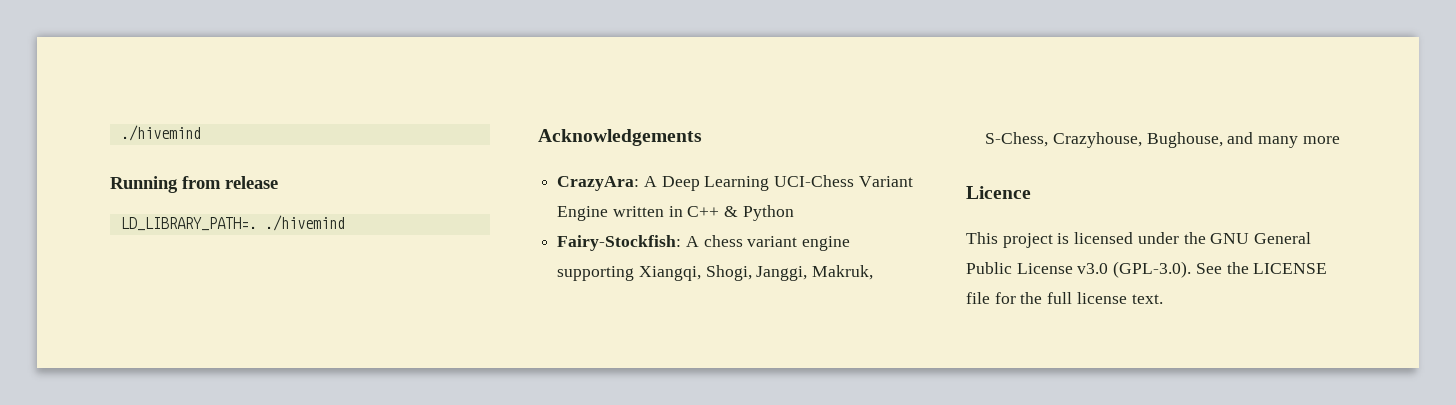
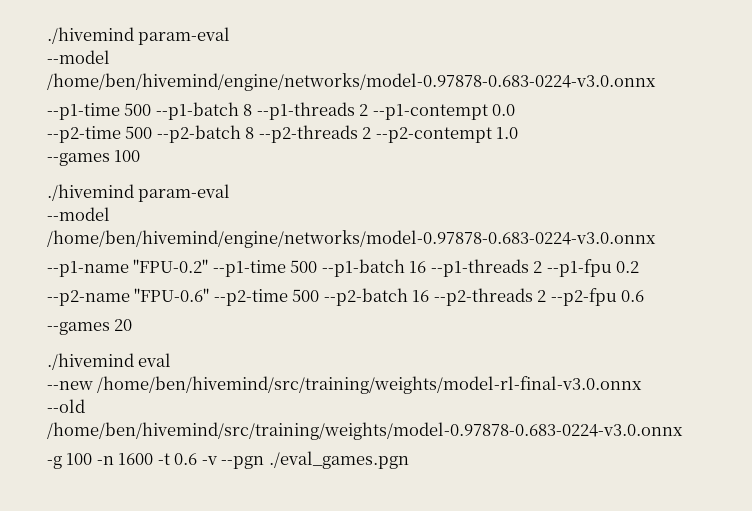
[120,125,201,141] [110,176,278,193] [120,215,345,231] [538,129,702,146] [557,175,913,191] [557,205,794,221] [557,235,851,251] [557,265,874,281] [985,132,1340,148] [966,186,1031,199] [966,232,1312,248] [966,261,1328,278] [966,292,1163,304] ./hivemind // Running from release // LD_LIBRARY_PATH=. ./hivemind // Acknowledgements // CrazyAra: A Deep Learning UCI-Chess Variant Engine written in C++ & Python // Fairy-Stockfish: A chess variant engine supporting Xiangqi, Shogi, Janggi, Makruk, S-Chess, Crazyhouse, Bughouse, and many more // Licence // This project is licensed under the GNU General Public License v3.0 (GPL-3.0). See the LICENSE file for the full license text. -> [47,27,231,45] [47,50,110,64] [47,73,656,91] [47,102,516,120] [47,125,519,143] [47,150,141,166] [47,184,231,202] [47,207,110,221] [47,230,656,248] [47,259,640,277] [47,288,645,306] [47,319,133,335] [47,353,172,370] [47,376,643,394] [47,399,85,413] [47,422,683,440] [47,451,409,469] ./hivemind param-eval // --model /home/ben/hivemind/engine/networks/model-0.97878-0.683-0224-v3.0.onnx // --p1-time 500 --p1-batch 8 --p1-threads 2 --p1-contempt 0.0 // --p2-time 500 --p2-batch 8 --p2-threads 2 --p2-contempt 1.0 // --games 100 // ./hivemind param-eval // --model /home/ben/hivemind/engine/networks/model-0.97878-0.683-0224-v3.0.onnx // --p1-name "FPU-0.2" --p1-time 500 --p1-batch 16 --p1-threads 2 --p1-fpu 0.2 // --p2-name "FPU-0.6" --p2-time 500 --p2-batch 16 --p2-threads 2 --p2-fpu 0.6 // --games 20 // ./hivemind eval // --new /home/ben/hivemind/src/training/weights/model-rl-final-v3.0.onnx // --old /home/ben/hivemind/src/training/weights/model-0.97878-0.683-0224-v3.0.onnx // -g 100 -n 1600 -t 0.6 -v --pgn ./eval_games.pgn

